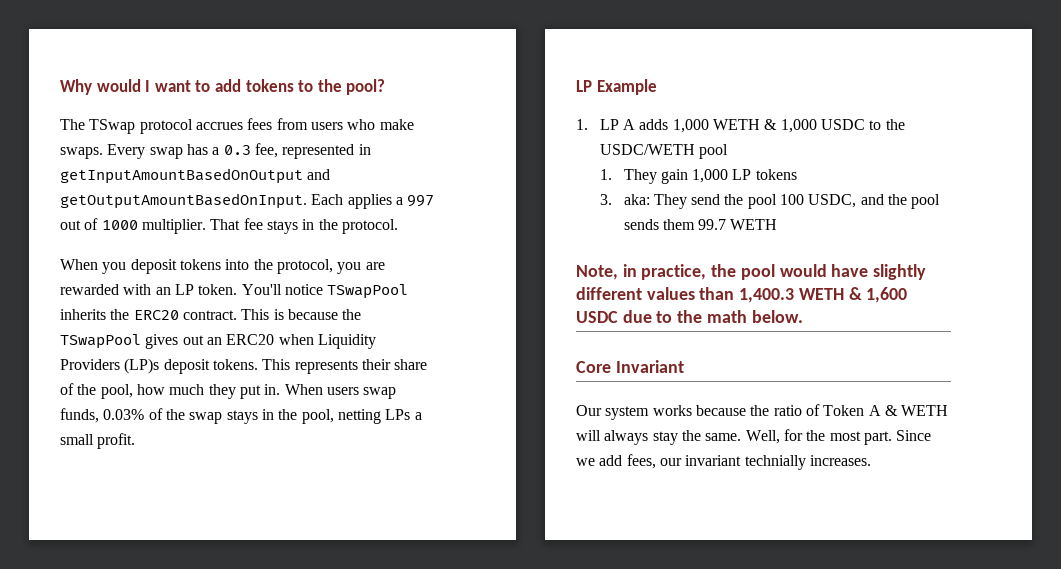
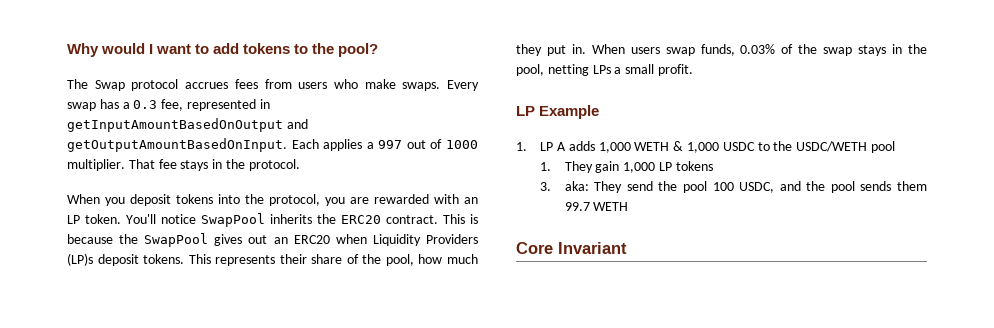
[89,119,136,134] TSwap -> [94,80,125,91] Swap
[327,284,409,299] TSwapPool -> [201,213,265,227] SwapPool
[60,334,141,349] TSwapPool -> [144,233,209,247] SwapPool
[576,264,927,280] [576,287,908,303] [576,310,803,323] [576,360,684,373] [576,404,949,420] [576,429,932,445] [576,454,871,470] Note, in practice, the pool would have slightly different values than 1,400.3 WETH & 1,600 USDC due to the math below. // Core Invariant // Our system works because the ratio of Token A & WETH will always stay the same. Well, for the most part. Since we add fees, our invariant technially increases. -> [516,242,627,254] Core Invariant

